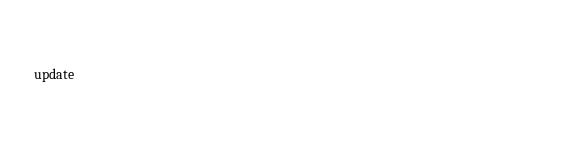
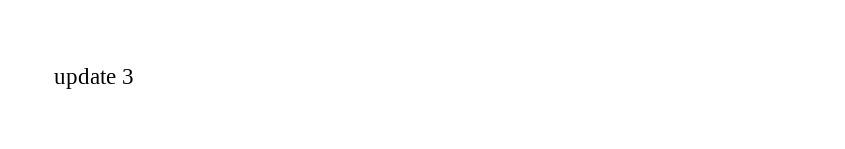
(74, 75) none -> [122,69,135,84] 3

